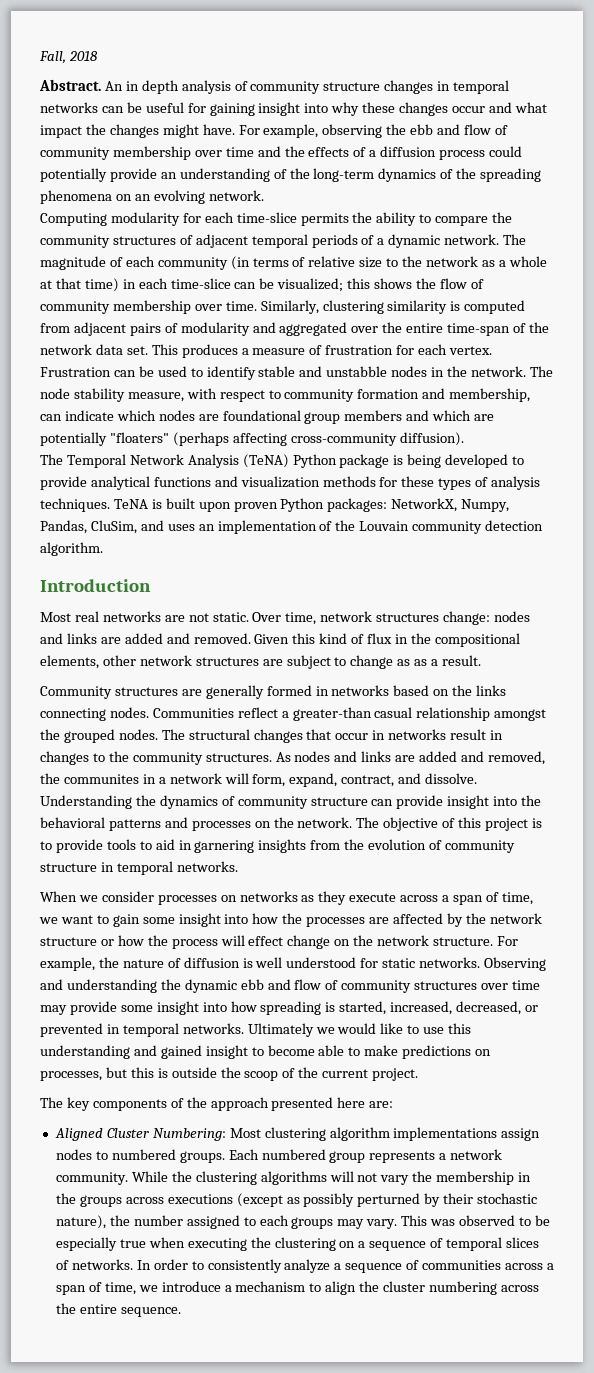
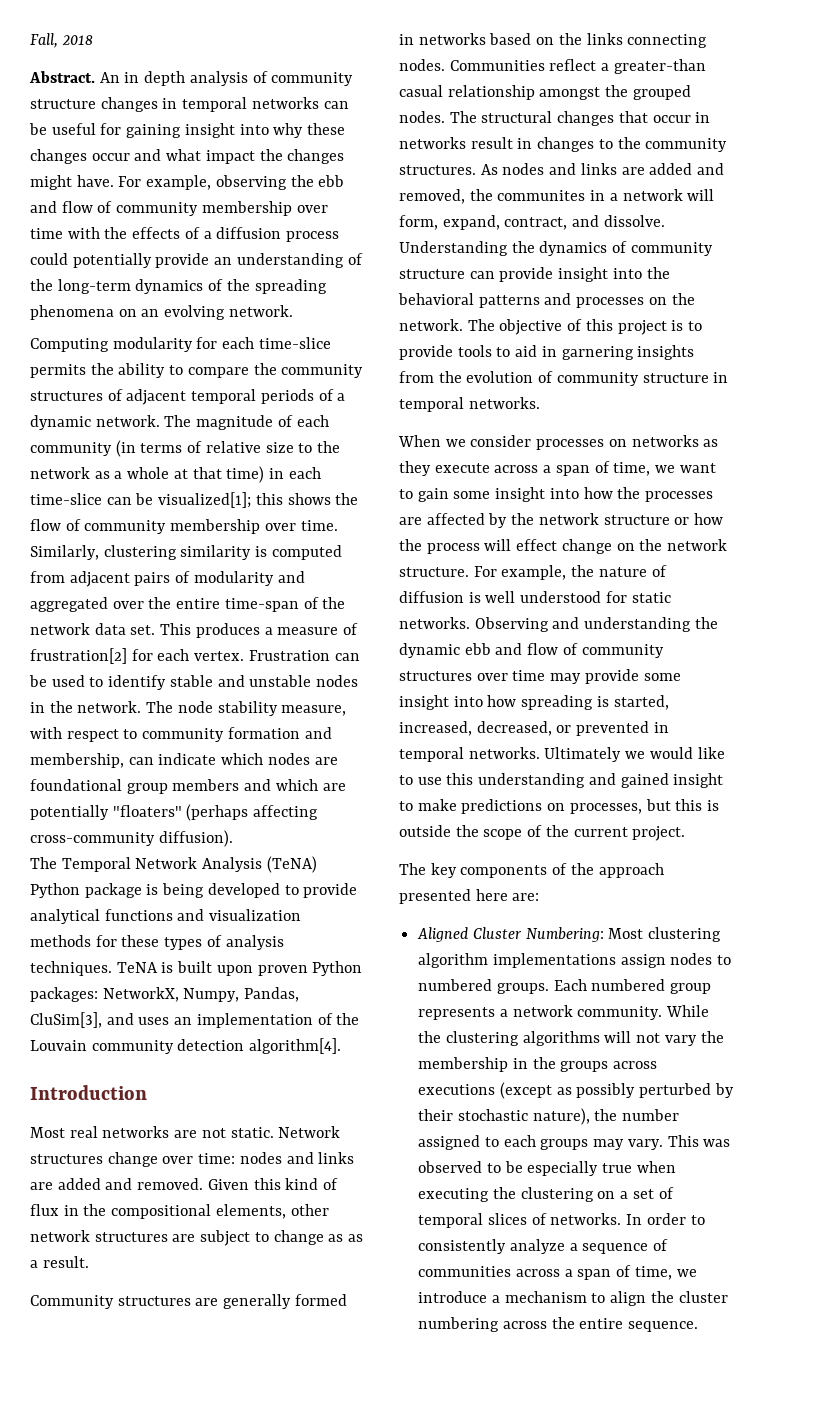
[257,146,281,157] and -> [67,227,100,239] with
[277,278,344,292] visualized; -> [158,492,252,508] visualized[1];
[325,345,394,355] frustration -> [30,648,127,664] frustration[2]
[326,366,388,377] unstabble -> [249,675,312,687] unstable
[90,520,137,534] CluSim, -> [30,1012,102,1028] CluSim[3],
[40,542,103,556] algorithm. -> [249,1038,342,1054] algorithm[4].
[252,611,491,625] Over time, network structures change: -> [278,1126,341,1138] [30,1152,236,1167] Network structures change over time:
[267,1045,361,1056] become able to -> (413, 806) none
[244,1071,279,1081] scoop -> [483,829,523,840] scope
[357,1193,421,1207] perturned -> [639,1083,712,1098] perturbed
[369,1241,427,1251] sequence -> [632,1189,654,1199] set

